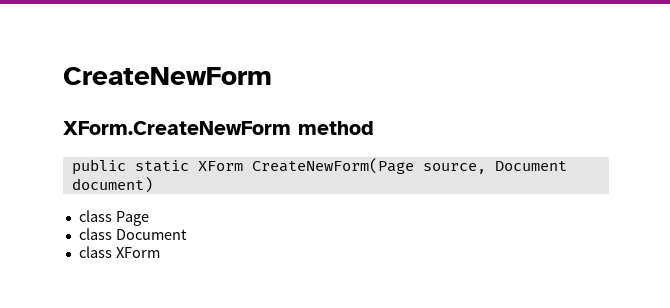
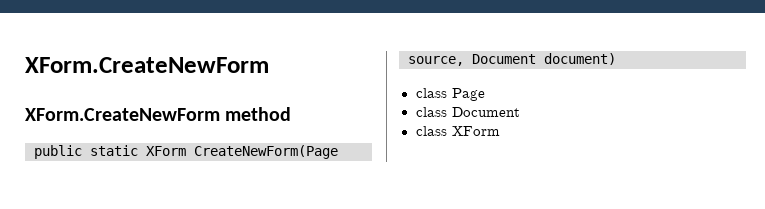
[63,67,272,85] CreateNewForm -> [25,57,269,73] XForm.CreateNewForm

